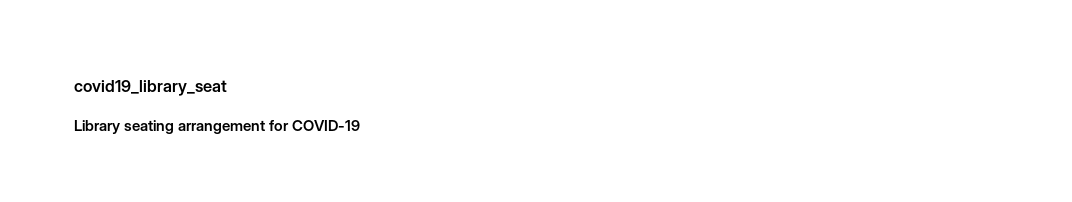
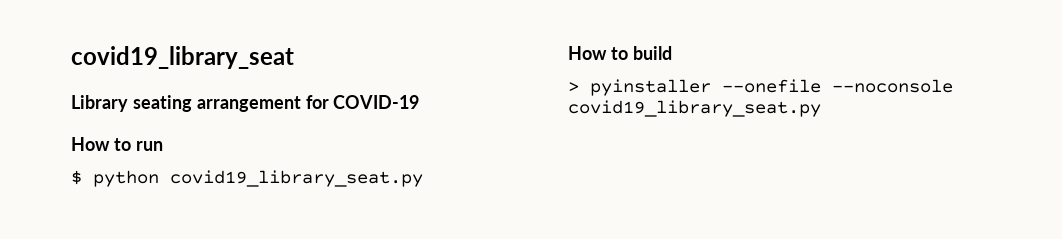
(361, 125) none -> [71,137,163,151] [71,170,423,187] [568,46,672,60] [568,79,953,96] [568,100,821,117] // How to run // $ python covid19_library_seat.py // How to build // > pyinstaller --onefile --noconsole covid19_library_seat.py

